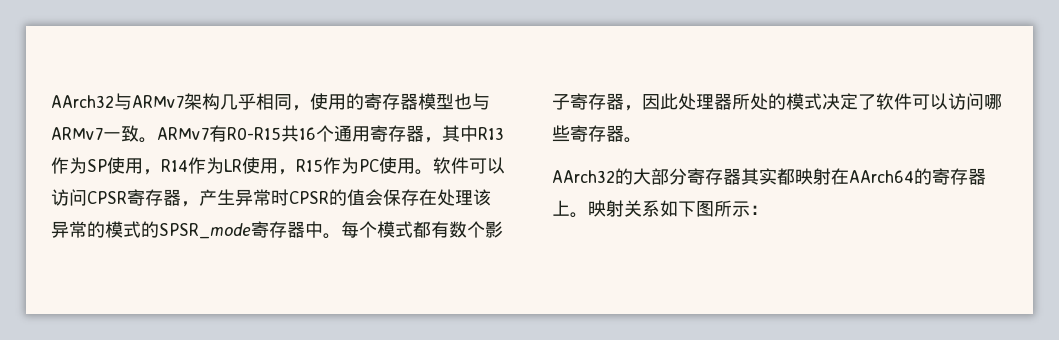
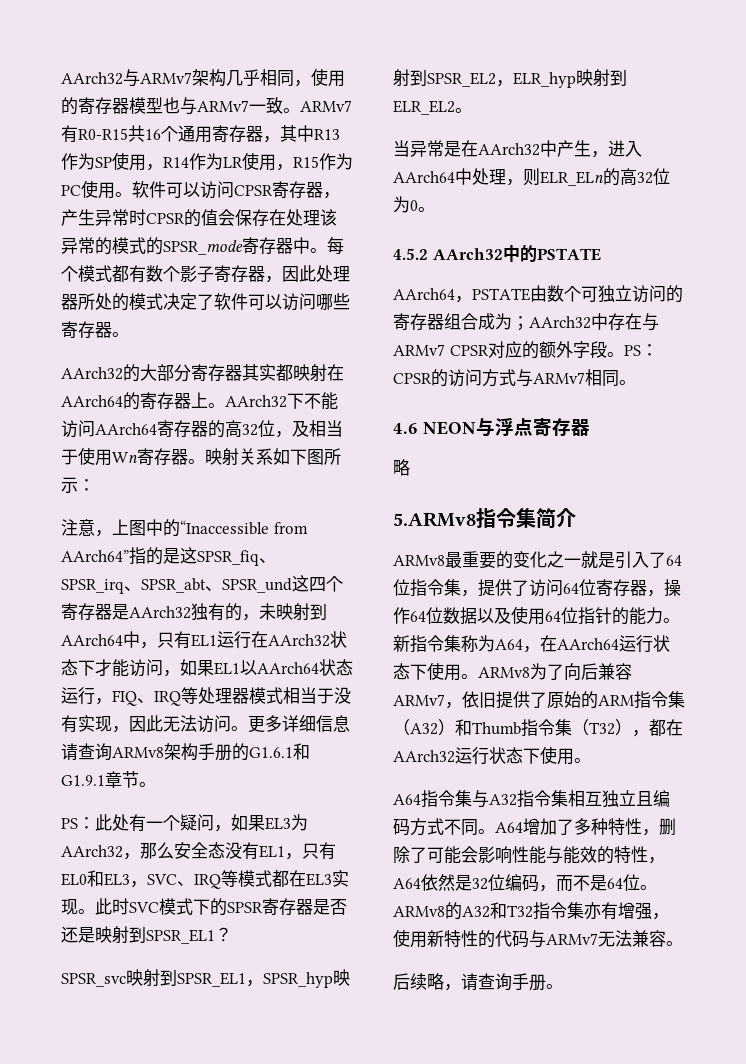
(588, 215) none -> [225,392,338,410] [61,420,343,438] [61,447,205,466] AArch32下不能访问AArch64寄存器的高32位，及相当于使用Wn寄存器。
(768, 210) none -> [61,519,308,537] [61,547,276,566] [61,575,343,594] [61,603,327,621] [61,631,347,649] [61,659,353,677] [61,687,351,706] [61,715,350,733] [61,743,310,761] [61,771,156,788] [61,814,308,832] [61,842,336,860] [61,870,349,889] [61,898,347,916] [61,926,232,944] [61,969,350,988] [393,69,627,88] [393,100,472,115] [393,140,642,158] [393,168,670,186] [393,196,435,213] [393,245,601,262] [393,285,683,303] [393,313,659,331] [393,341,658,359] [393,369,636,387] [393,418,590,437] [393,459,410,476] [393,508,576,529] [393,551,682,569] [393,579,681,597] [393,606,680,625] [393,635,670,653] [393,662,632,681] [393,691,685,709] [393,719,683,737] [393,746,591,765] [393,790,670,808] [393,818,676,836] [393,846,665,864] [393,874,657,892] [393,902,669,920] [393,929,683,948] [393,973,563,991] // 注意，上图中的“Inaccessible from AArch64”指的是这SPSR_fiq、SPSR_irq、SPSR_abt、SPSR_und这四个寄存器是AArch32独有的，未映射到AArch64中，只有EL1运行在AArch32状态下才能访问，如果EL1以AArch64状态运行，FIQ、IRQ等处理器模式相当于没有实现，因此无法访问。更多详细信息请查询ARMv8架构手册的G1.6.1和G1.9.1章节。 // PS：此处有一个疑问，如果EL3为AArch32，那么安全态没有EL1，只有EL0和EL3，SVC、IRQ等模式都在EL3实现。此时SVC模式下的SPSR寄存器是否还是映射到SPSR_EL1？ // SPSR_svc映射到SPSR_EL1，SPSR_hyp映射到SPSR_EL2，ELR_hyp映射到ELR_EL2。 // 当异常是在AArch32中产生，进入AArch64中处理，则ELR_ELn的高32位为0。 // 4.5.2 AArch32中的PSTATE // AArch64，PSTATE由数个可独立访问的寄存器组合成为；AArch32中存在与ARMv7 CPSR对应的额外字段。PS：CPSR的访问方式与ARMv7相同。 // 4.6 NEON与浮点寄存器 // 略 // 5.ARMv8指令集简介 // ARMv8最重要的变化之一就是引入了64位指令集，提供了访问64位寄存器，操作64位数据以及使用64位指针的能力。新指令集称为A64，在AArch64运行状态下使用。ARMv8为了向后兼容ARMv7，依旧提供了原始的ARM指令集（A32）和Thumb指令集（T32），都在AArch32运行状态下使用。 // A64指令集与A32指令集相互独立且编码方式不同。A64增加了多种特性，删除了可能会影响性能与能效的特性，A64依然是32位编码，而不是64位。ARMv8的A32和T32指令集亦有增强，使用新特性的代码与ARMv7无法兼容。 // 后续略，请查询手册。

